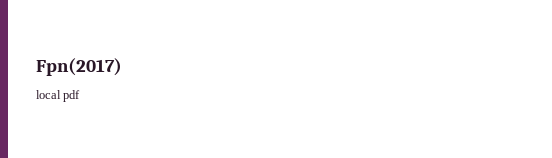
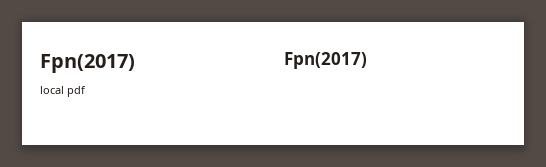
(81, 96) none -> [284,52,367,69] // Fpn(2017)

